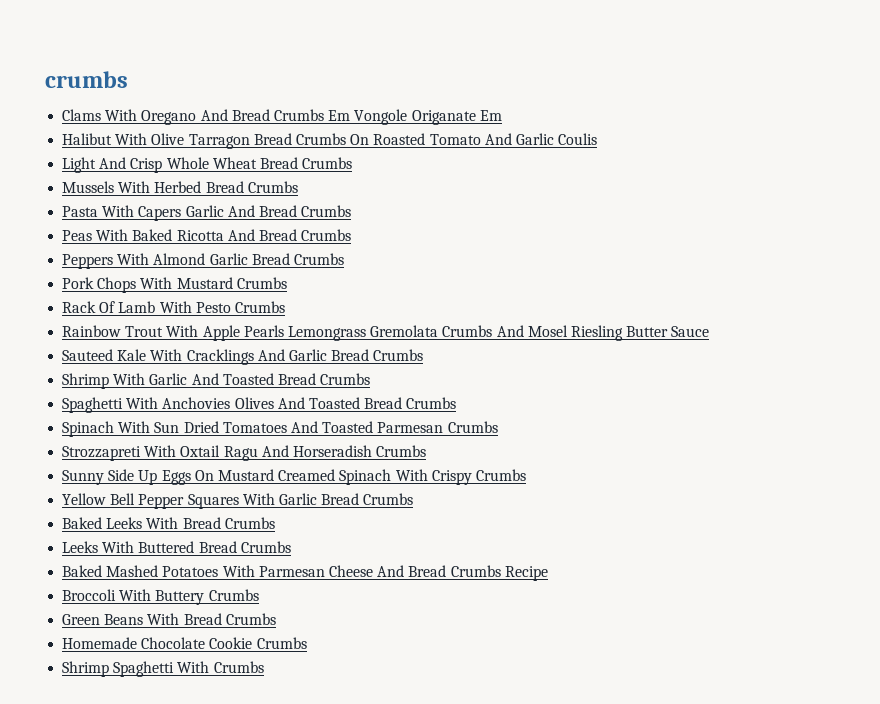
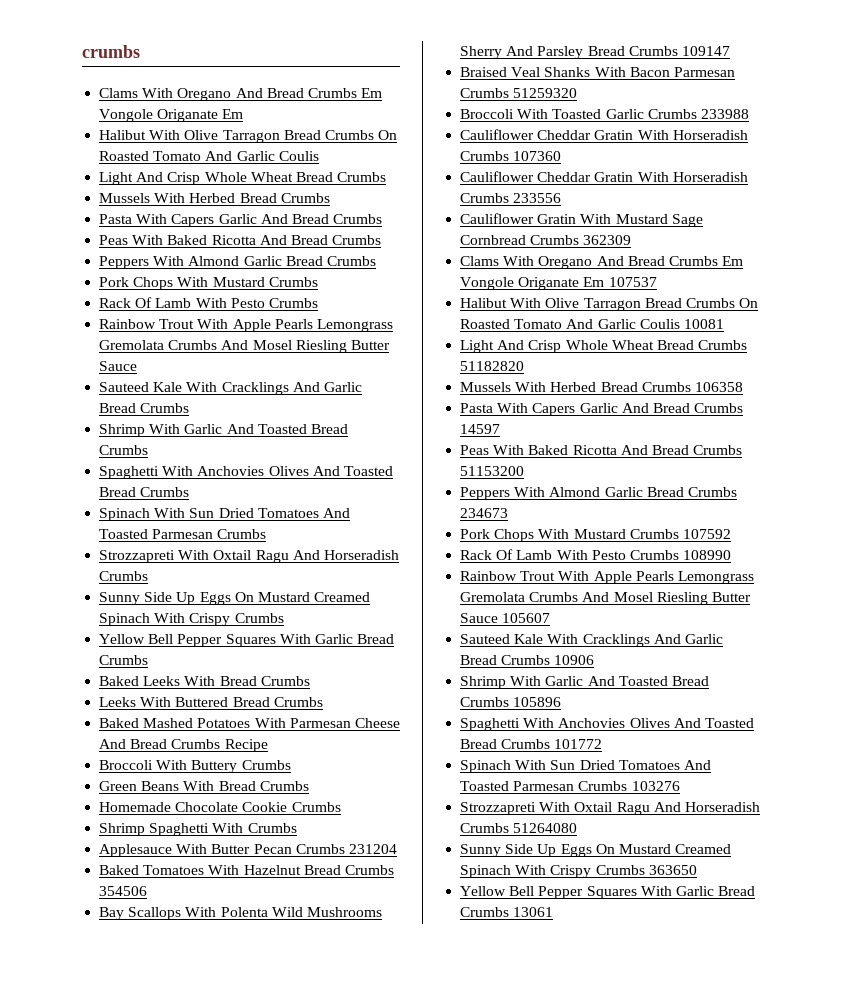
(264, 667) none -> [99,844,397,857] [99,865,394,875] [99,886,148,896] [99,907,382,920] [460,46,730,59] [460,67,735,77] [460,88,578,98] [460,109,749,119] [460,129,748,140] [460,151,562,161] [460,171,748,182] [460,193,562,203] [460,213,703,227] [460,235,632,245] [460,256,744,269] [460,277,657,290] [460,298,759,311] [460,319,724,329] [460,340,748,353] [460,361,525,371] [460,382,743,392] [460,403,744,416] [460,424,501,434] [460,445,743,455] [460,466,525,476] [460,487,737,500] [460,508,509,518] [460,529,731,542] [460,549,732,560] [460,571,754,584] [460,592,751,605] [460,613,551,623] [460,634,723,647] [460,655,595,665] [460,676,709,689] [460,697,562,707] [460,718,754,731] [460,739,603,749] [460,760,711,773] [460,781,680,791] [460,802,760,815] [460,823,578,833] [460,844,732,857] [460,865,697,878] [460,886,756,899] [460,907,554,917] // Applesauce With Butter Pecan Crumbs 231204 // Baked Tomatoes With Hazelnut Bread Crumbs 354506 // Bay Scallops With Polenta Wild Mushrooms Sherry And Parsley Bread Crumbs 109147 // Braised Veal Shanks With Bacon Parmesan Crumbs 51259320 // Broccoli With Toasted Garlic Crumbs 233988 // Cauliflower Cheddar Gratin With Horseradish Crumbs 107360 // Cauliflower Cheddar Gratin With Horseradish Crumbs 233556 // Cauliflower Gratin With Mustard Sage Cornbread Crumbs 362309 // Clams With Oregano And Bread Crumbs Em Vongole Origanate Em 107537 // Halibut With Olive Tarragon Bread Crumbs On Roasted Tomato And Garlic Coulis 10081 // Light And Crisp Whole Wheat Bread Crumbs 51182820 // Mussels With Herbed Bread Crumbs 106358 // Pasta With Capers Garlic And Bread Crumbs 14597 // Peas With Baked Ricotta And Bread Crumbs 51153200 // Peppers With Almond Garlic Bread Crumbs 234673 // Pork Chops With Mustard Crumbs 107592 // Rack Of Lamb With Pesto Crumbs 108990 // Rainbow Trout With Apple Pearls Lemongrass Gremolata Crumbs And Mosel Riesling Butter Sauce 105607 // Sauteed Kale With Cracklings And Garlic Bread Crumbs 10906 // Shrimp With Garlic And Toasted Bread Crumbs 105896 // Spaghetti With Anchovies Olives And Toasted Bread Crumbs 101772 // Spinach With Sun Dried Tomatoes And Toasted Parmesan Crumbs 103276 // Strozzapreti With Oxtail Ragu And Horseradish Crumbs 51264080 // Sunny Side Up Eggs On Mustard Creamed Spinach With Crispy Crumbs 363650 // Yellow Bell Pepper Squares With Garlic Bread Crumbs 13061

